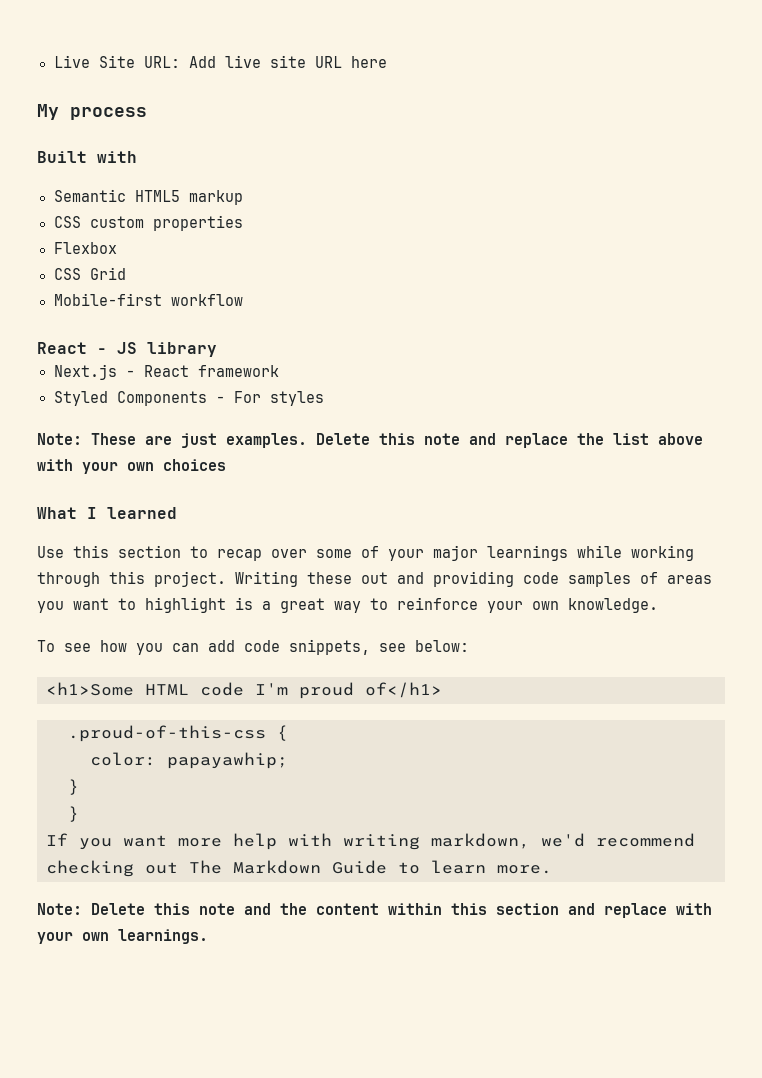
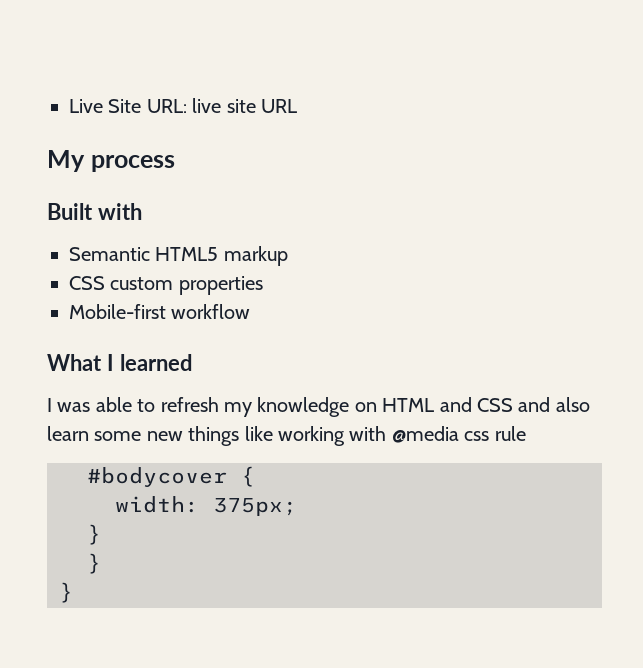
[188,56,216,68] Add -> (187, 106) none
[350,56,387,68] here -> (297, 106) none
[53,242,117,254] [53,267,126,280] // Flexbox // CSS Grid -> (263, 285) none
[37,342,217,357] [53,364,279,380] [53,391,324,406] [37,433,703,448] [37,459,226,474] [37,507,177,519] [37,545,694,561] [37,571,712,587] [37,597,658,613] [37,639,469,655] [46,682,442,699] [68,725,266,742] React - JS library // Next.js - React framework // Styled Components - For styles // Note: These are just examples. Delete this note and replace the list above with your own choices // What I learned // Use this section to recap over some of your major learnings while working through this project. Writing these out and providing code samples of areas you want to highlight is a great way to reinforce your own knowledge. // To see how you can add code snippets, see below: // <h1>Some HTML code I'm proud of</h1> // .proud-of-this-css -> [47,354,192,371] [47,397,590,417] [47,426,526,446] [87,467,227,487] What I learned // I was able to refresh my knowledge on HTML and CSS and also learn some new things like working with @media css rule // #bodycover
[90,752,288,769] color: papayawhip; -> [115,496,297,516] width: 375px;
[46,833,695,850] [46,860,552,877] [37,903,712,918] [37,929,208,944] If you want more help with writing markdown, we'd recommend checking out The Markdown Guide to learn more. // Note: Delete this note and the content within this section and replace with your own learnings. -> [59,582,73,603] }

